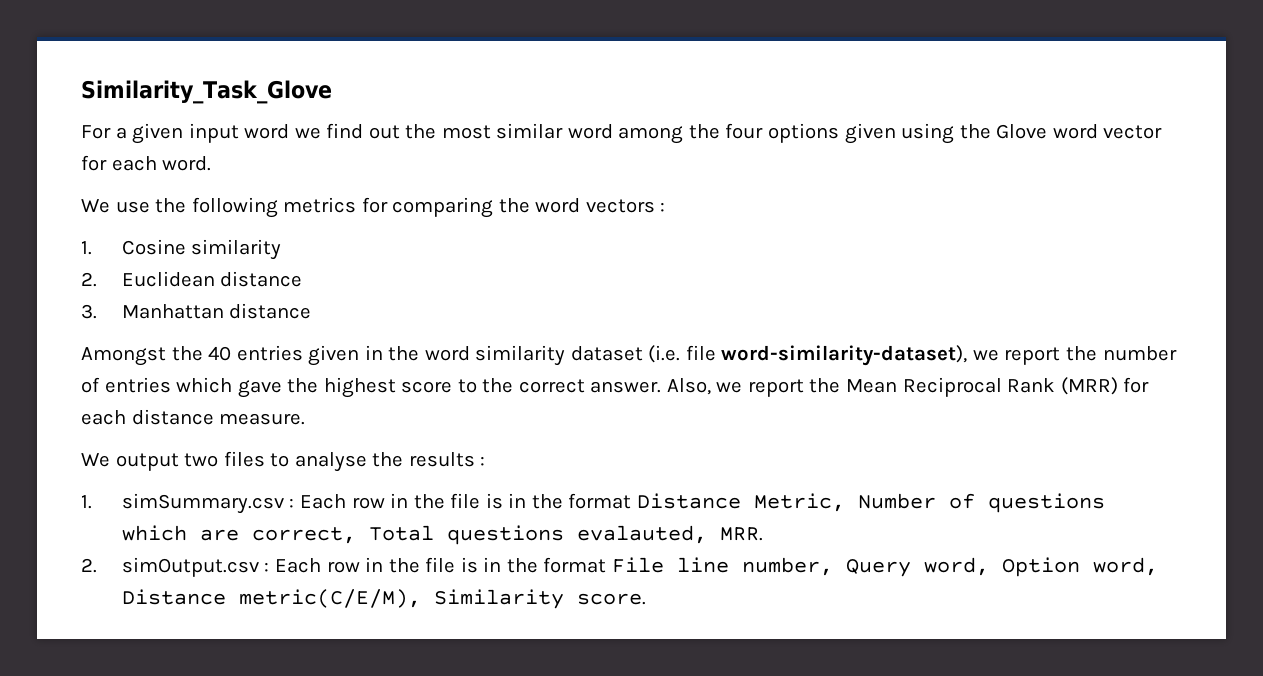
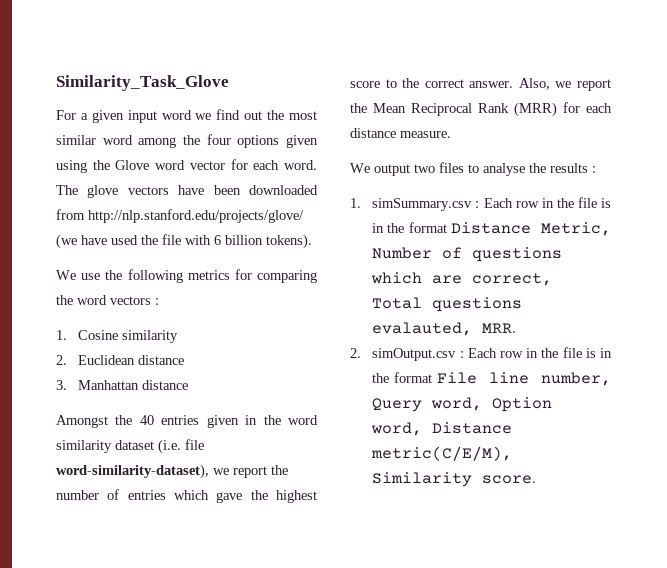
(212, 163) none -> [56,185,318,198] [56,209,304,223] [56,234,312,249] The glove vectors have been downloaded from http://nlp.stanford.edu/projects/glove/ (we have used the file with 6 billion tokens).

